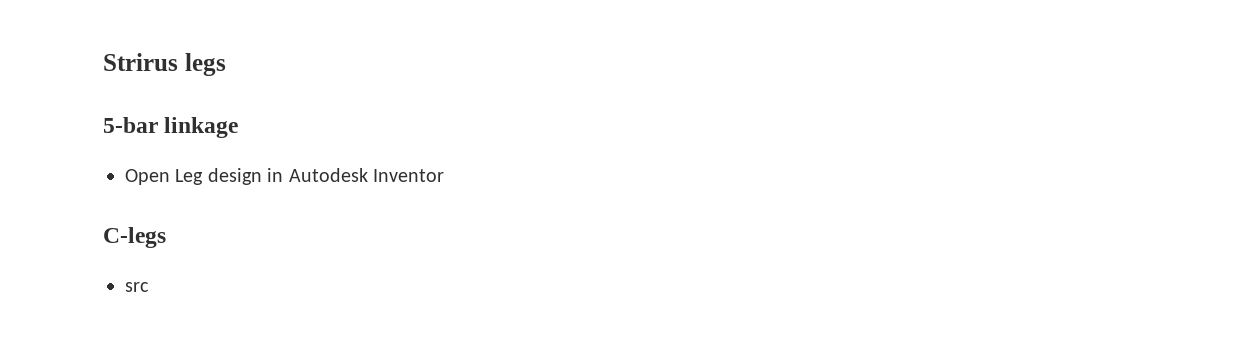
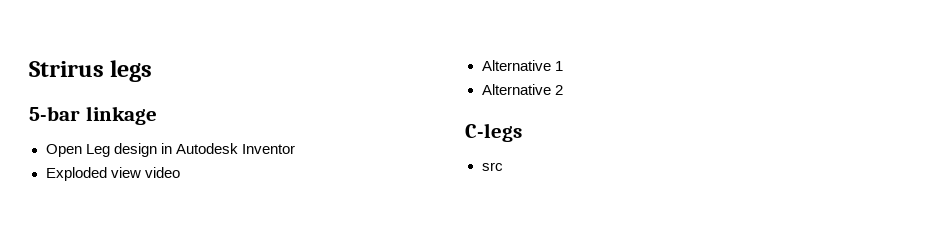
(444, 175) none -> [45,167,180,181] [481,60,563,71] [481,84,563,95] // Exploded view video // Alternative 1 // Alternative 2

